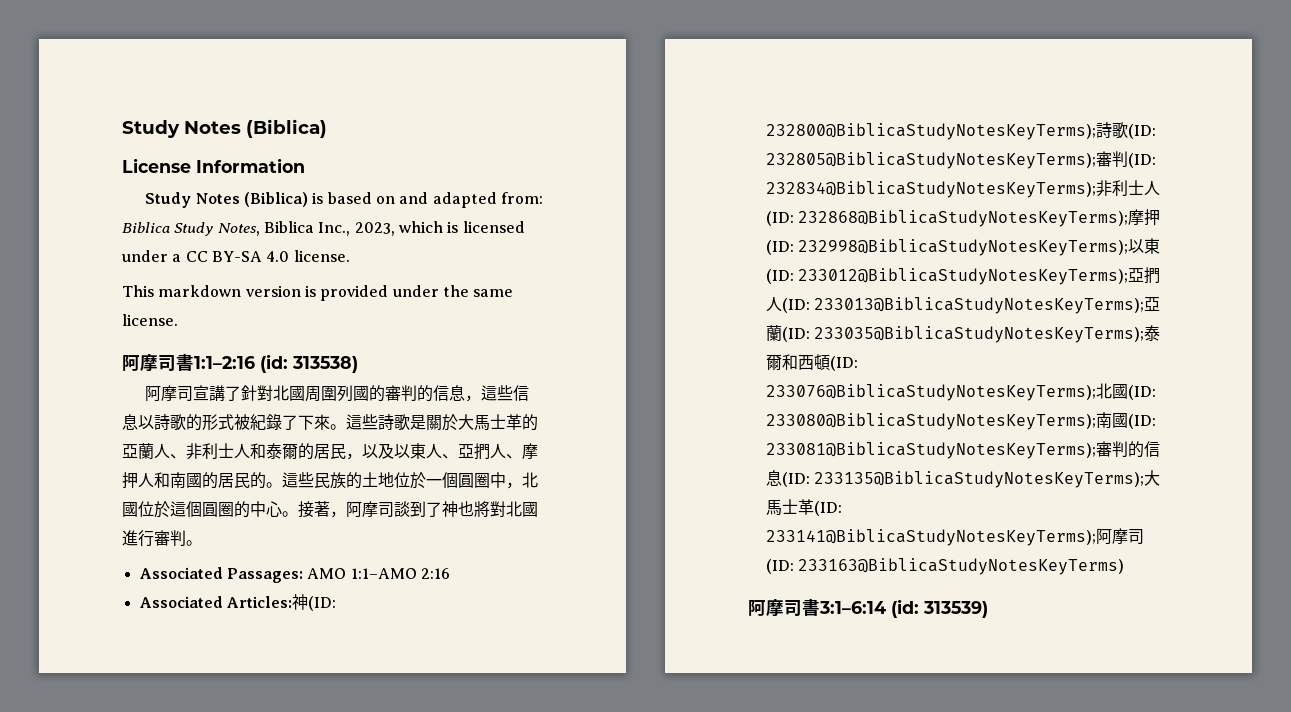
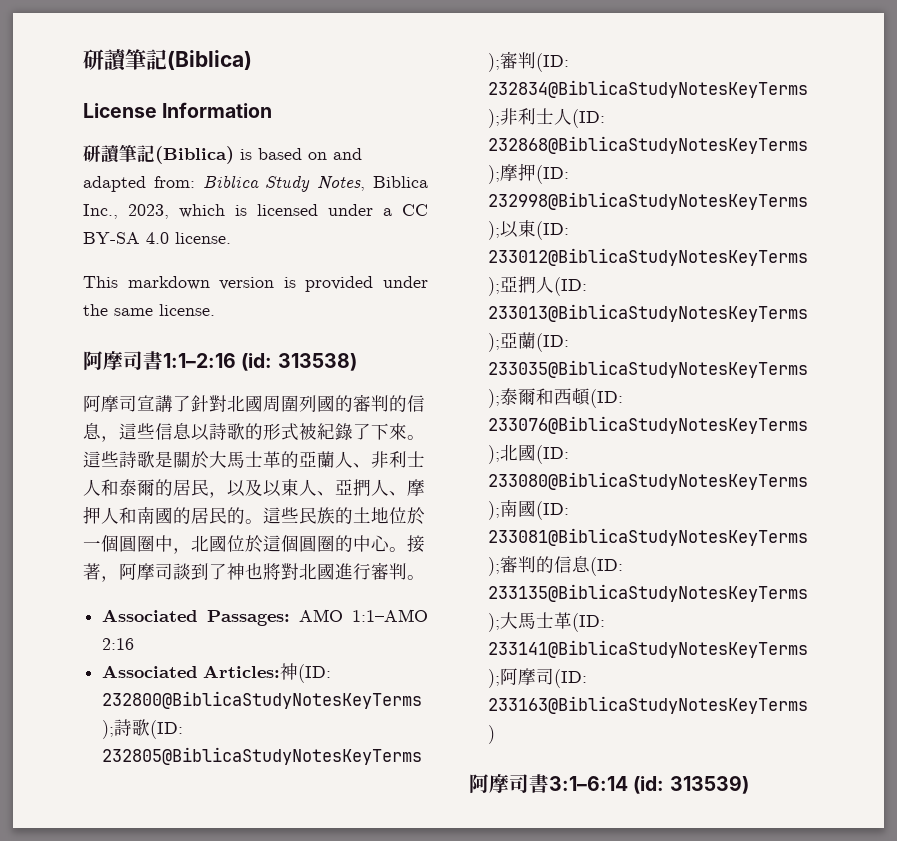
[122,120,241,138] Study Notes -> [83,49,167,71] 研讀筆記
[145,192,240,208] Study Notes -> [83,144,155,163] 研讀筆記

